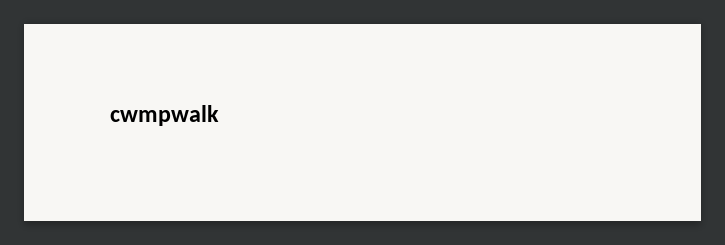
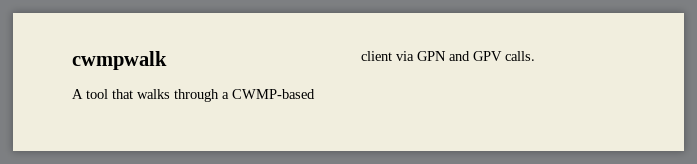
(219, 115) none -> [72,89,315,102] [361,51,535,61] // A tool that walks through a CWMP-based client via GPN and GPV calls.

